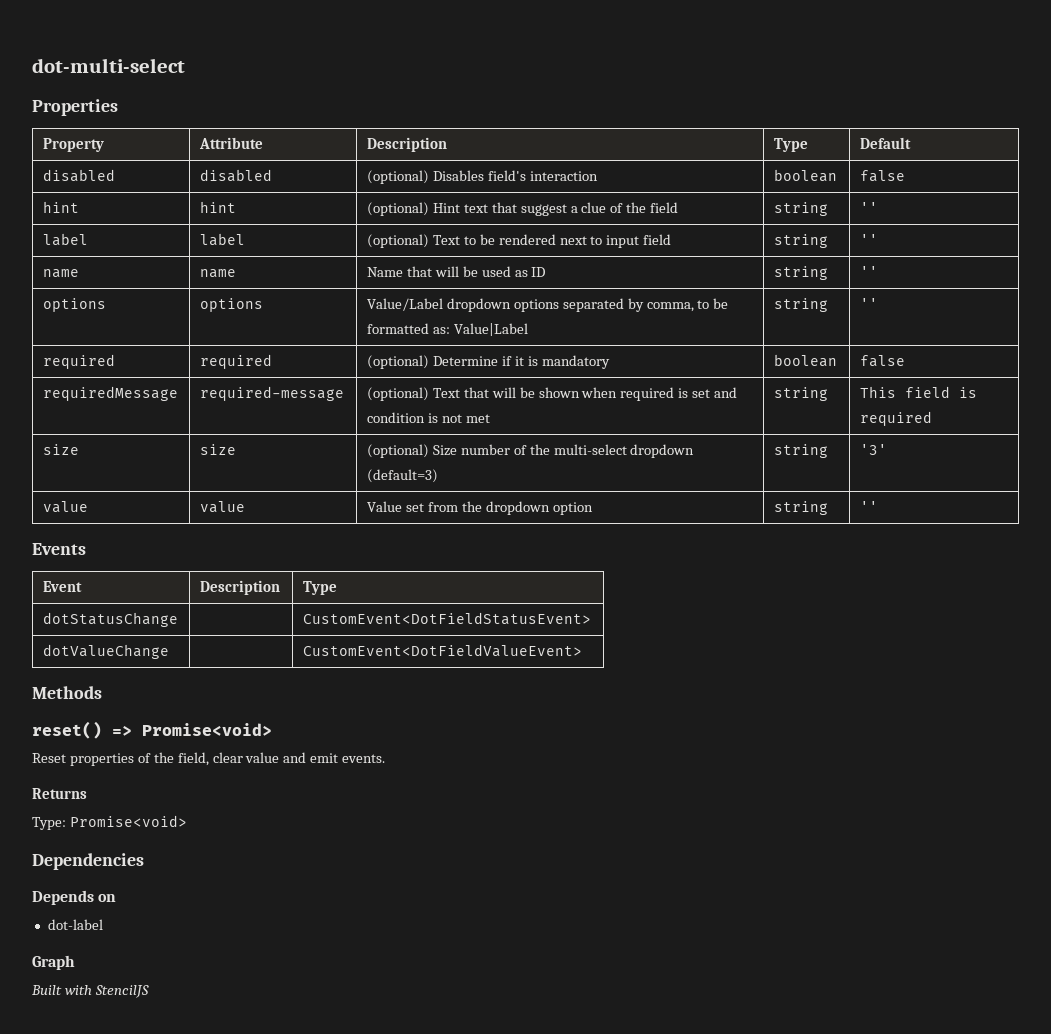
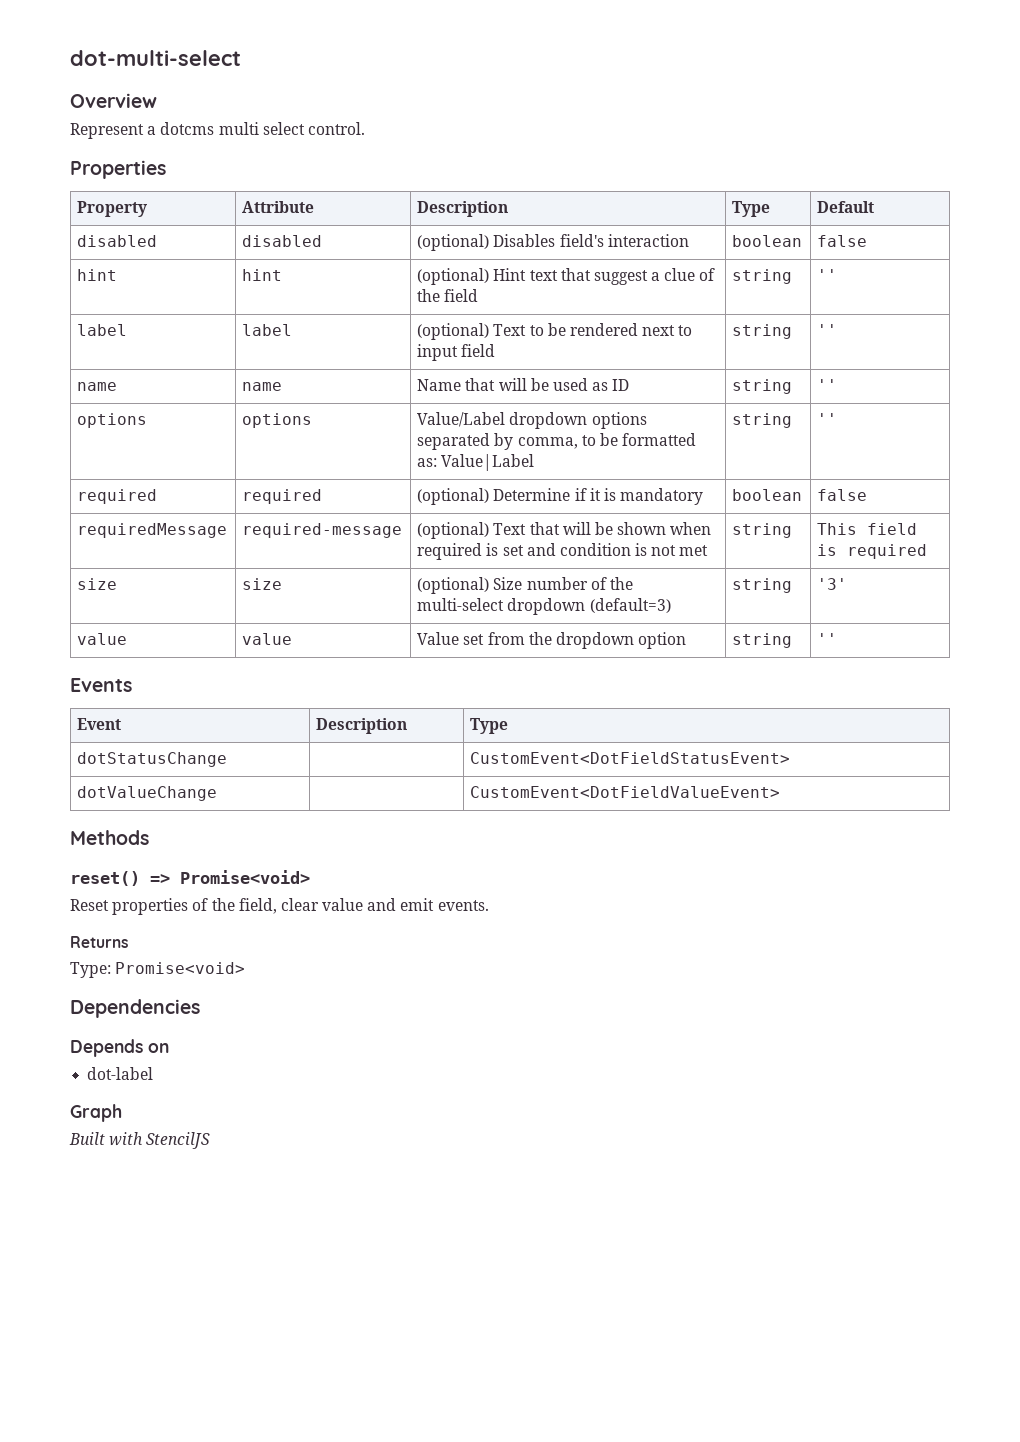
(185, 65) none -> [70,93,157,108] [70,122,365,139] // Overview // Represent a dotcms multi select control.

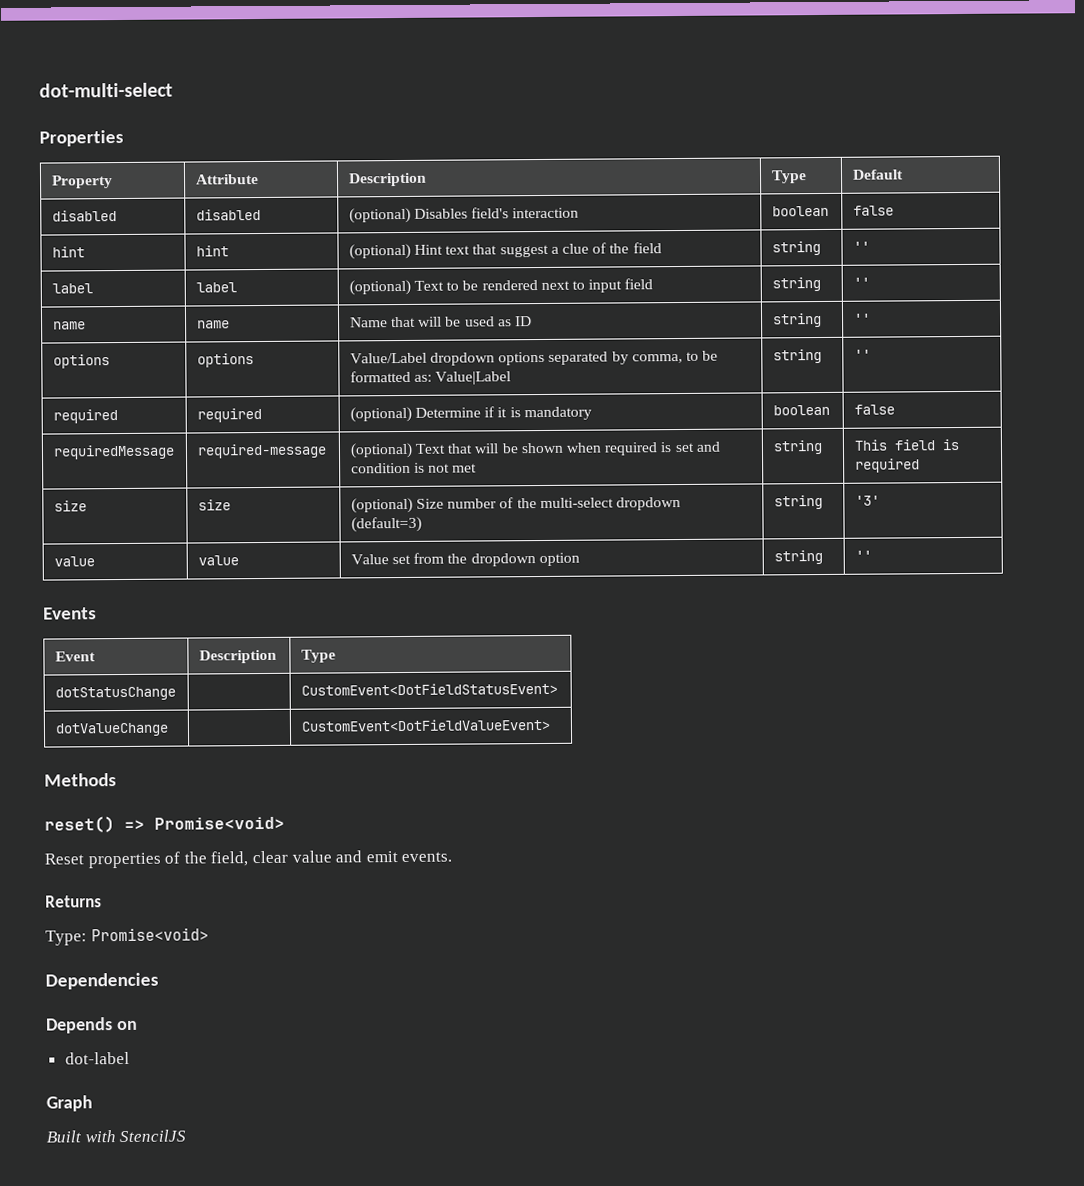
[70,93,157,108] [70,122,365,139] // Overview // Represent a dotcms multi select control. -> (173, 90) none

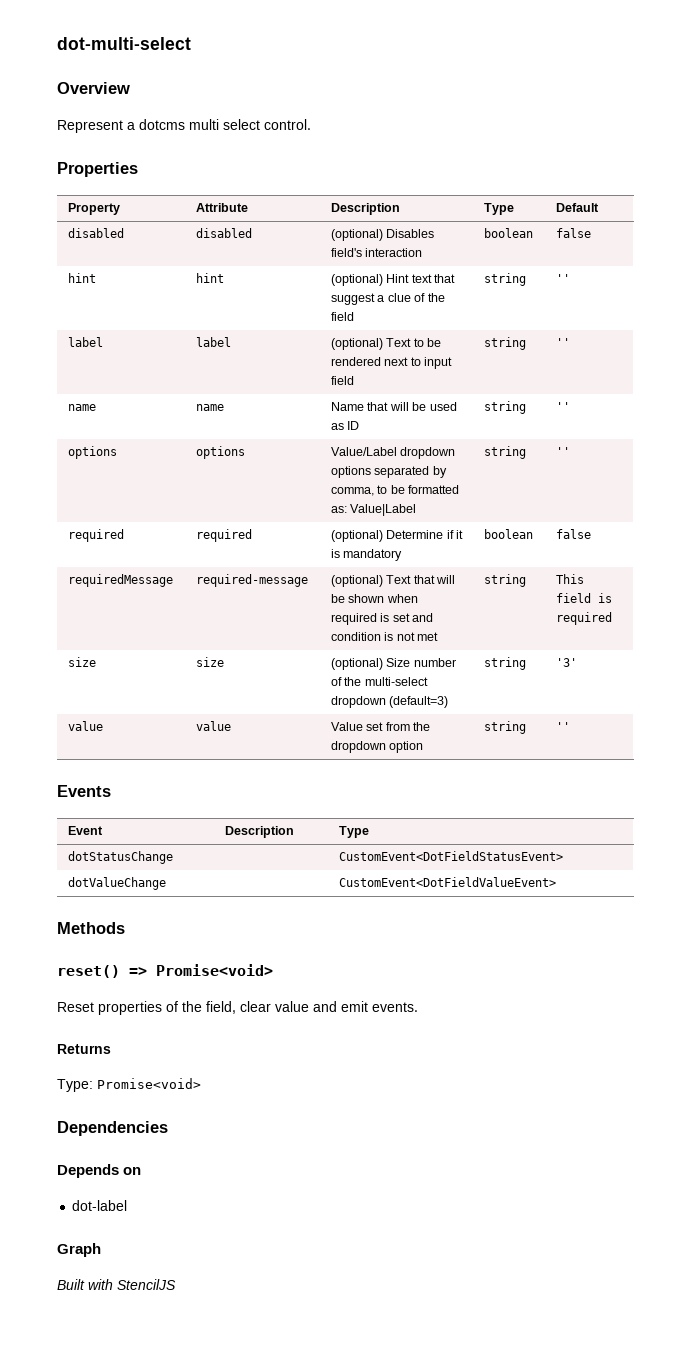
(173, 90) none -> [57,82,130,94] [57,119,311,133] // Overview // Represent a dotcms multi select control.

